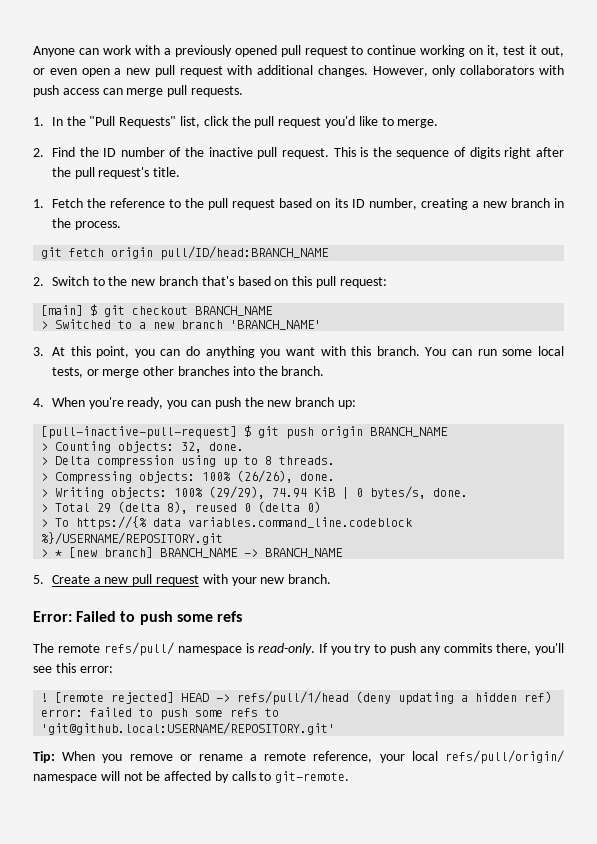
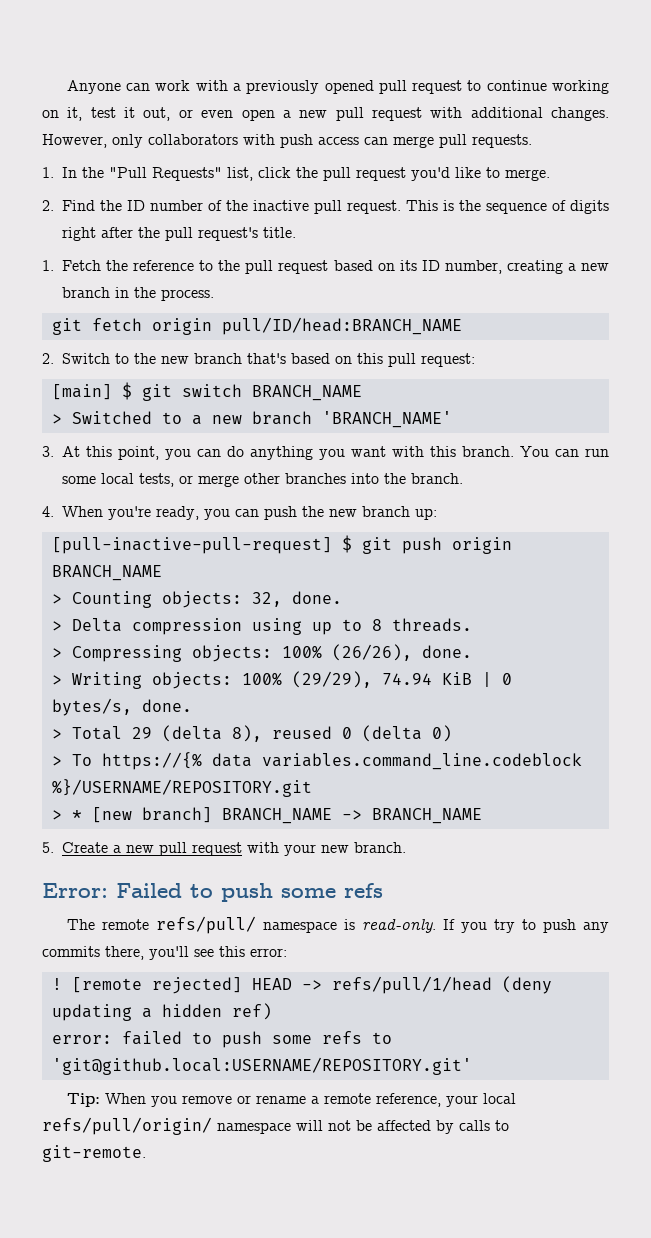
[132,306,189,315] checkout -> [181,384,242,397] switch

